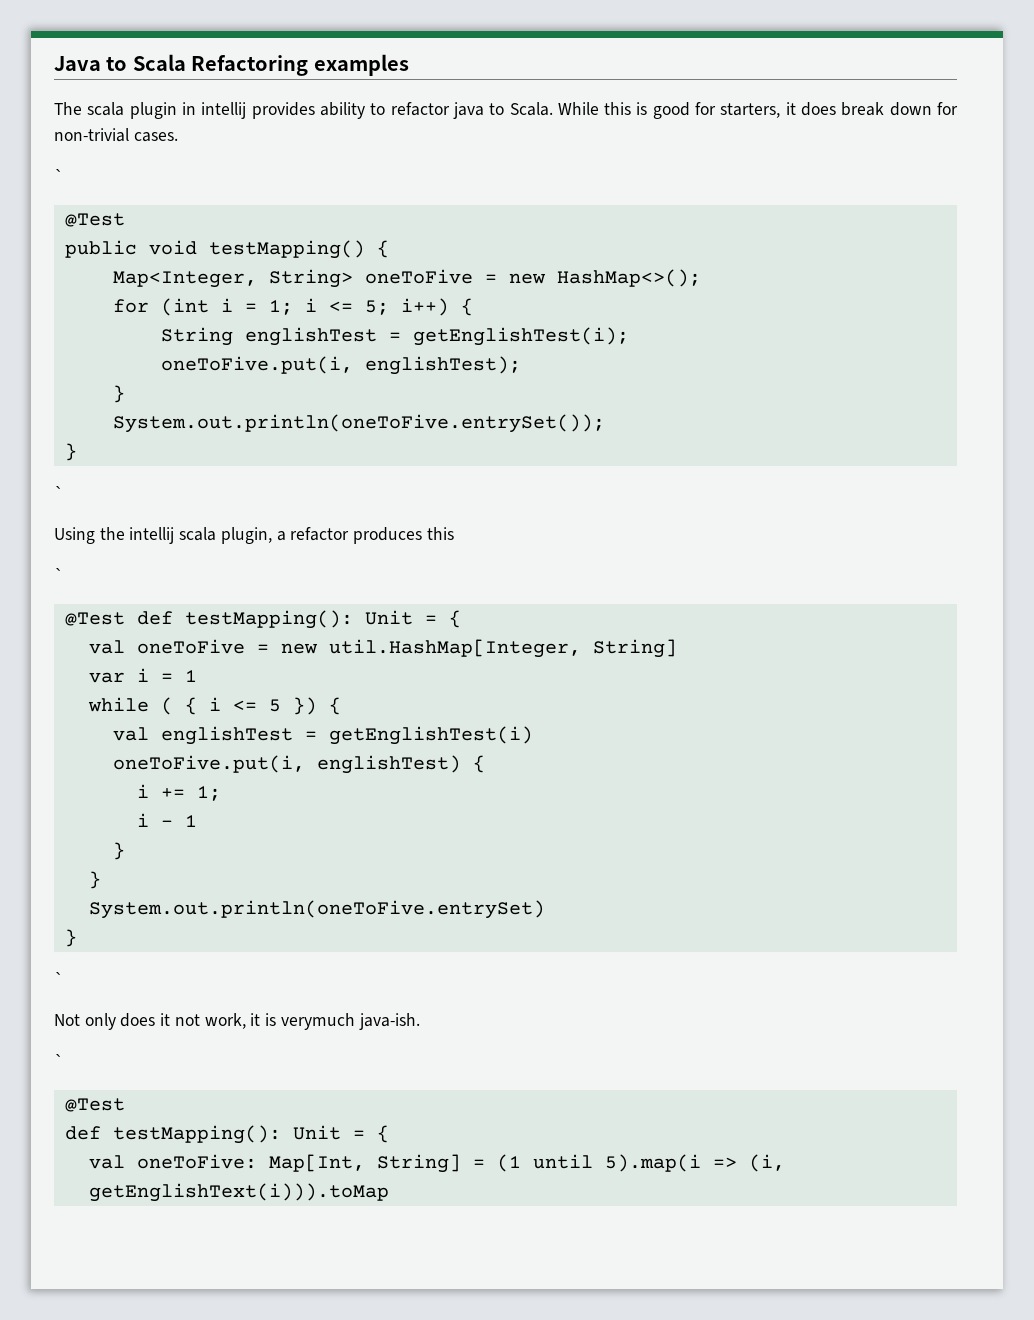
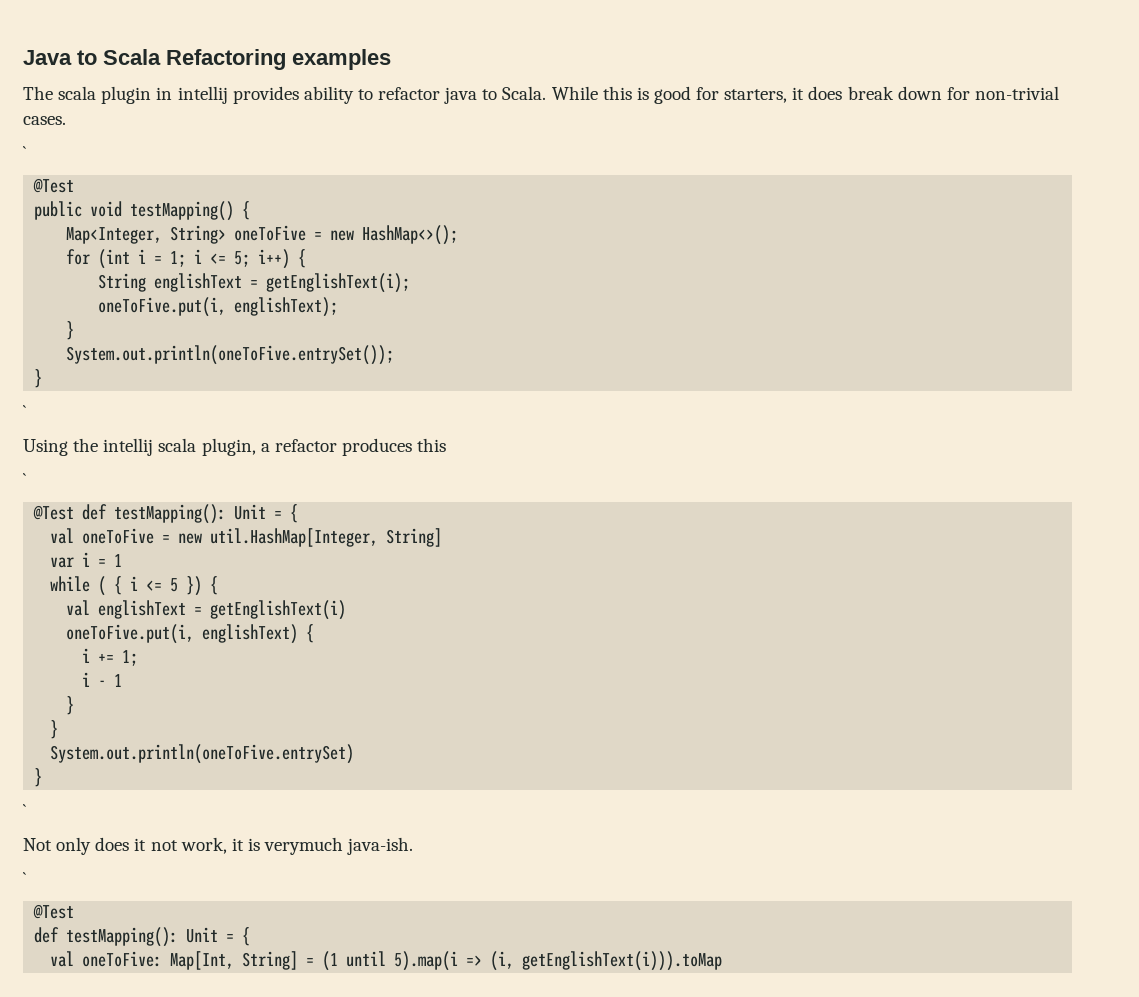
[244,327,629,346] [160,356,521,375] englishTest = getEnglishTest(i); // oneToFive.put(i, englishTest); -> [154,273,411,293] [98,297,339,317] englishText = getEnglishText(i); // oneToFive.put(i, englishText);
[160,726,533,745] [112,755,461,774] englishTest = getEnglishTest(i) // oneToFive.put(i, englishTest) -> [98,600,347,620] [66,624,299,644] englishText = getEnglishText(i) // oneToFive.put(i, englishText)

